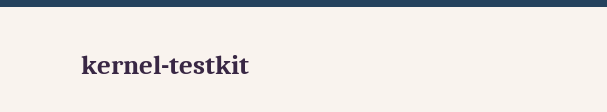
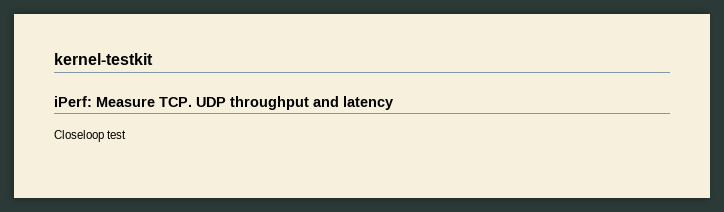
(249, 64) none -> [54,96,393,110] [54,130,127,142] // iPerf: Measure TCP. UDP throughput and latency // Closeloop test

